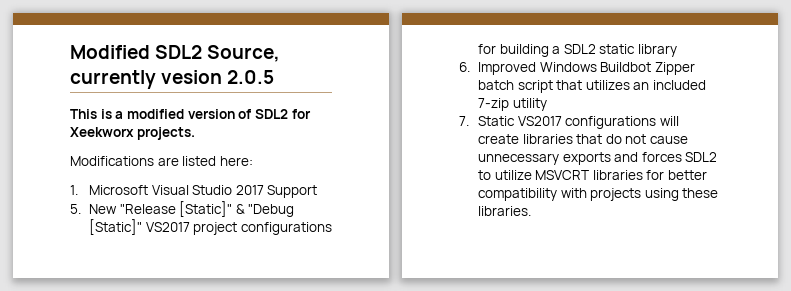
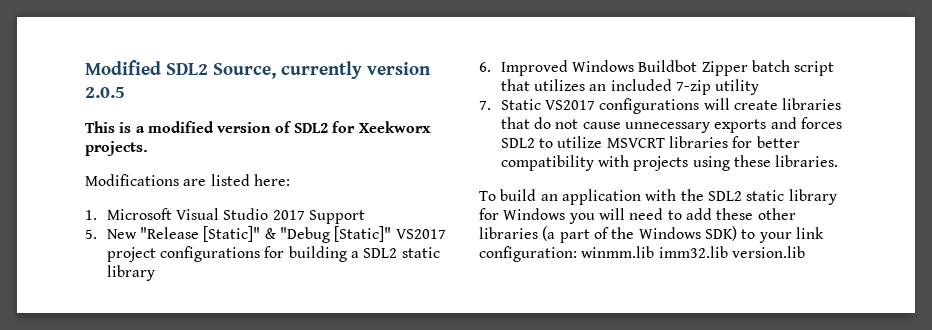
[161,70,223,84] vesion -> [367,62,431,75] version
(531, 211) none -> [479,189,837,205] [479,208,796,224] [479,226,824,243] [479,246,805,262] // To build an application with the SDL2 static library for Windows you will need to add these other libraries (a part of the Windows SDK) to your link configuration: winmm.lib imm32.lib version.lib

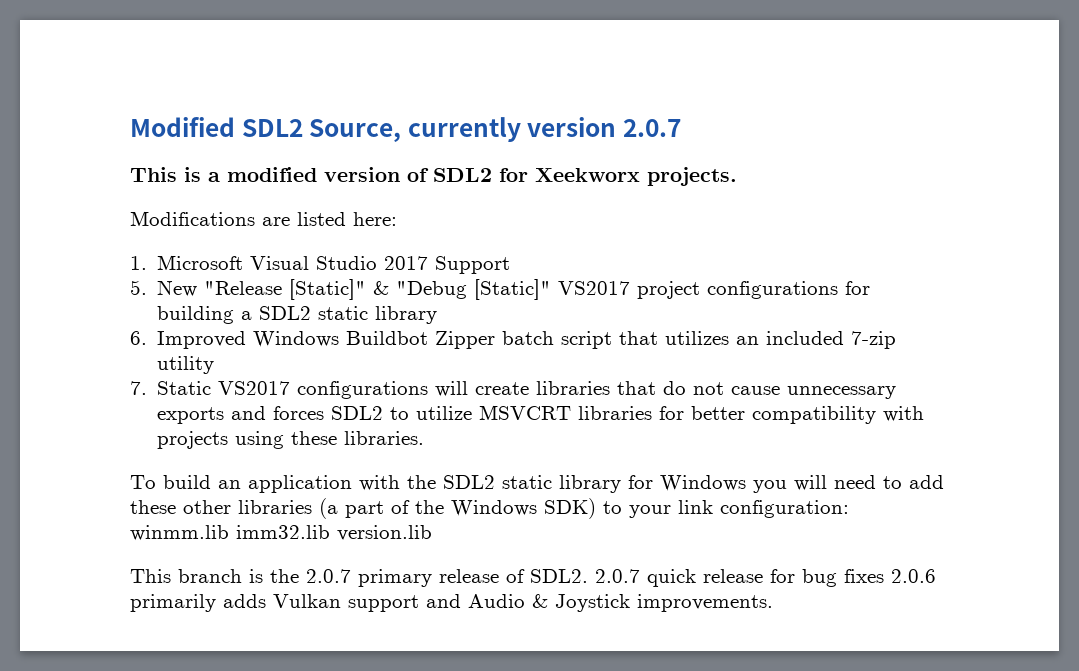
[85,87,125,98] 2.0.5 -> [623,119,682,137] 2.0.7
(805, 252) none -> [130,569,936,587] [130,594,773,612] // This branch is the 2.0.7 primary release of SDL2. 2.0.7 quick release for bug fixes 2.0.6 primarily adds Vulkan support and Audio & Joystick improvements.

